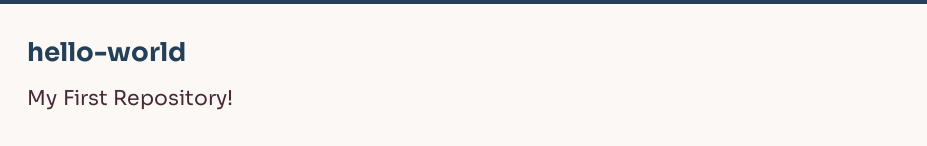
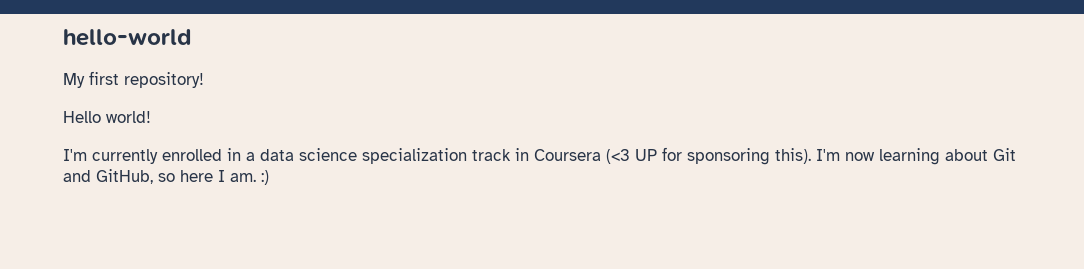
[62,89,234,110] First Repository! -> [89,71,204,88] [63,111,151,123] [63,147,1016,165] [63,169,269,185] first repository! // Hello world! // I'm currently enrolled in a data science specialization track in Coursera (<3 UP for sponsoring this). I'm now learning about Git and GitHub, so here I am. :)

